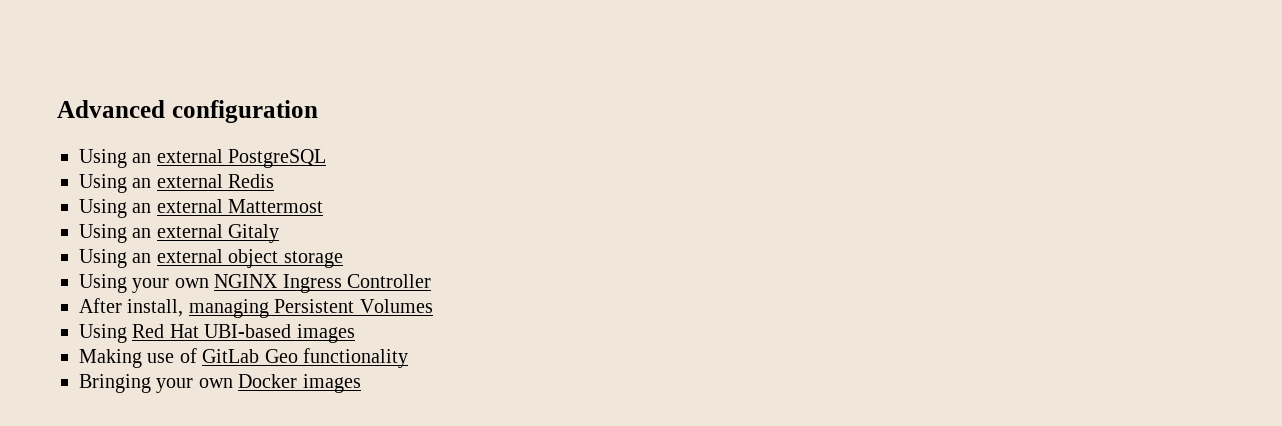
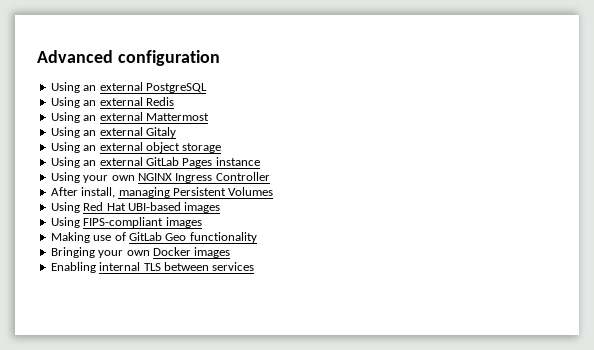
(343, 259) none -> [50,157,260,168] // Using an external GitLab Pages instance
(355, 333) none -> [50,217,202,228] // Using FIPS-compliant images
(361, 383) none -> [50,262,255,273] // Enabling internal TLS between services

